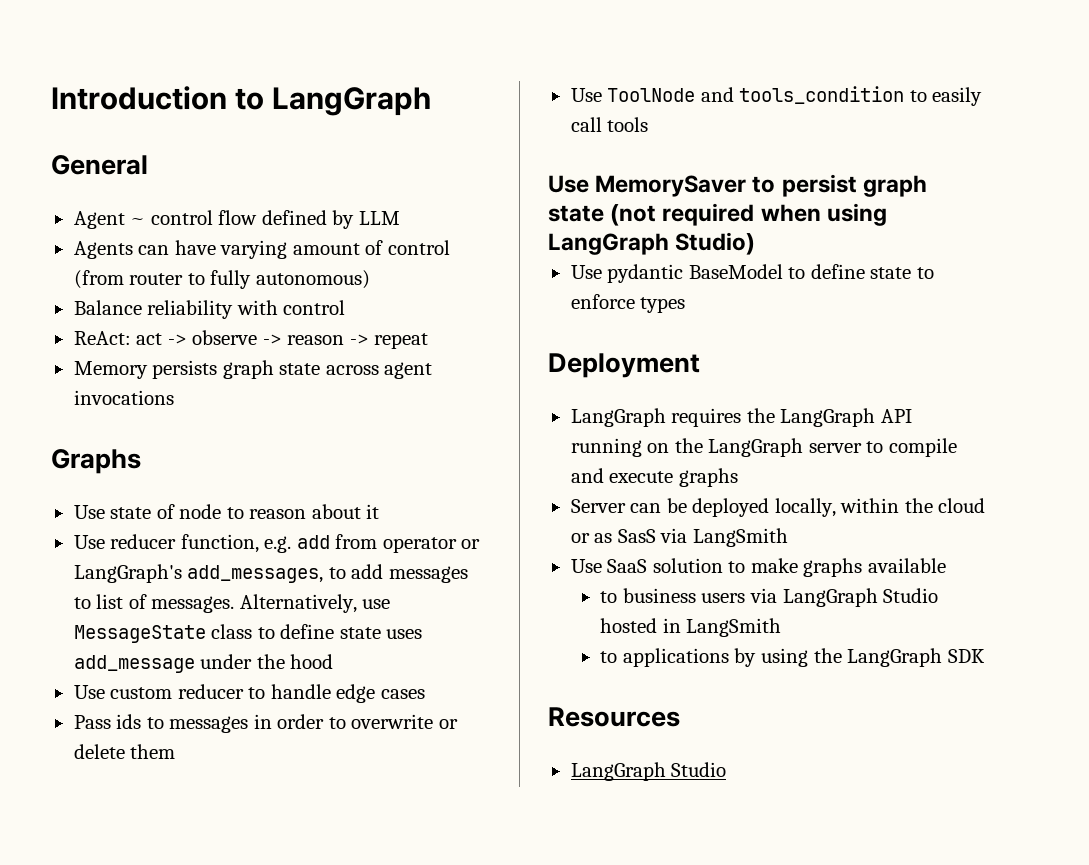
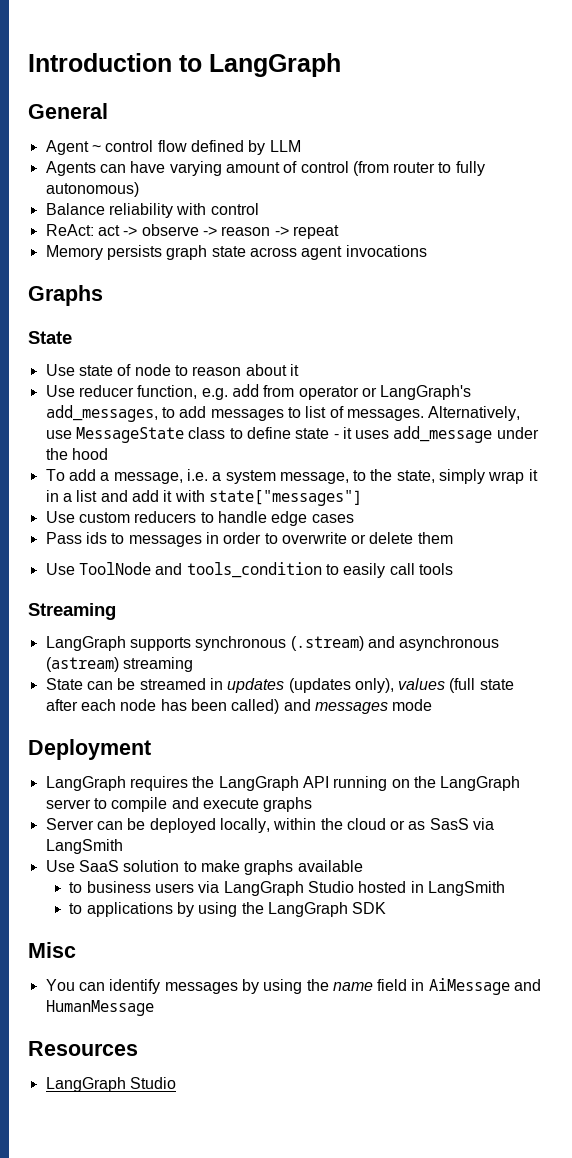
(141, 461) none -> [28,331,72,344] // State
(381, 633) none -> [333,427,352,439] - it
(334, 661) none -> [45,469,538,484] [45,490,362,506] // To add a message, i.e. a system message, to the state, simply wrap it in a list and add it with state["messages"]
[177,684,244,699] reducer -> [134,511,197,523] reducers
[548,174,927,197] [548,203,887,226] [548,232,756,255] [570,264,934,283] [570,294,686,313] Use MemorySaver to persist graph state (not required when using LangGraph Studio) // Use pydantic BaseModel to define state to enforce types -> [28,603,116,620] [45,636,500,651] [45,657,193,672] [45,678,514,693] [45,699,433,714] Streaming // LangGraph supports synchronous (.stream) and asynchronous (astream) streaming // State can be streamed in updates (updates only), values (full state after each node has been called) and messages mode
(985, 656) none -> [28,942,76,958] [45,978,542,995] [45,1000,154,1016] // Misc // You can identify messages by using the name field in AiMessage and HumanMessage

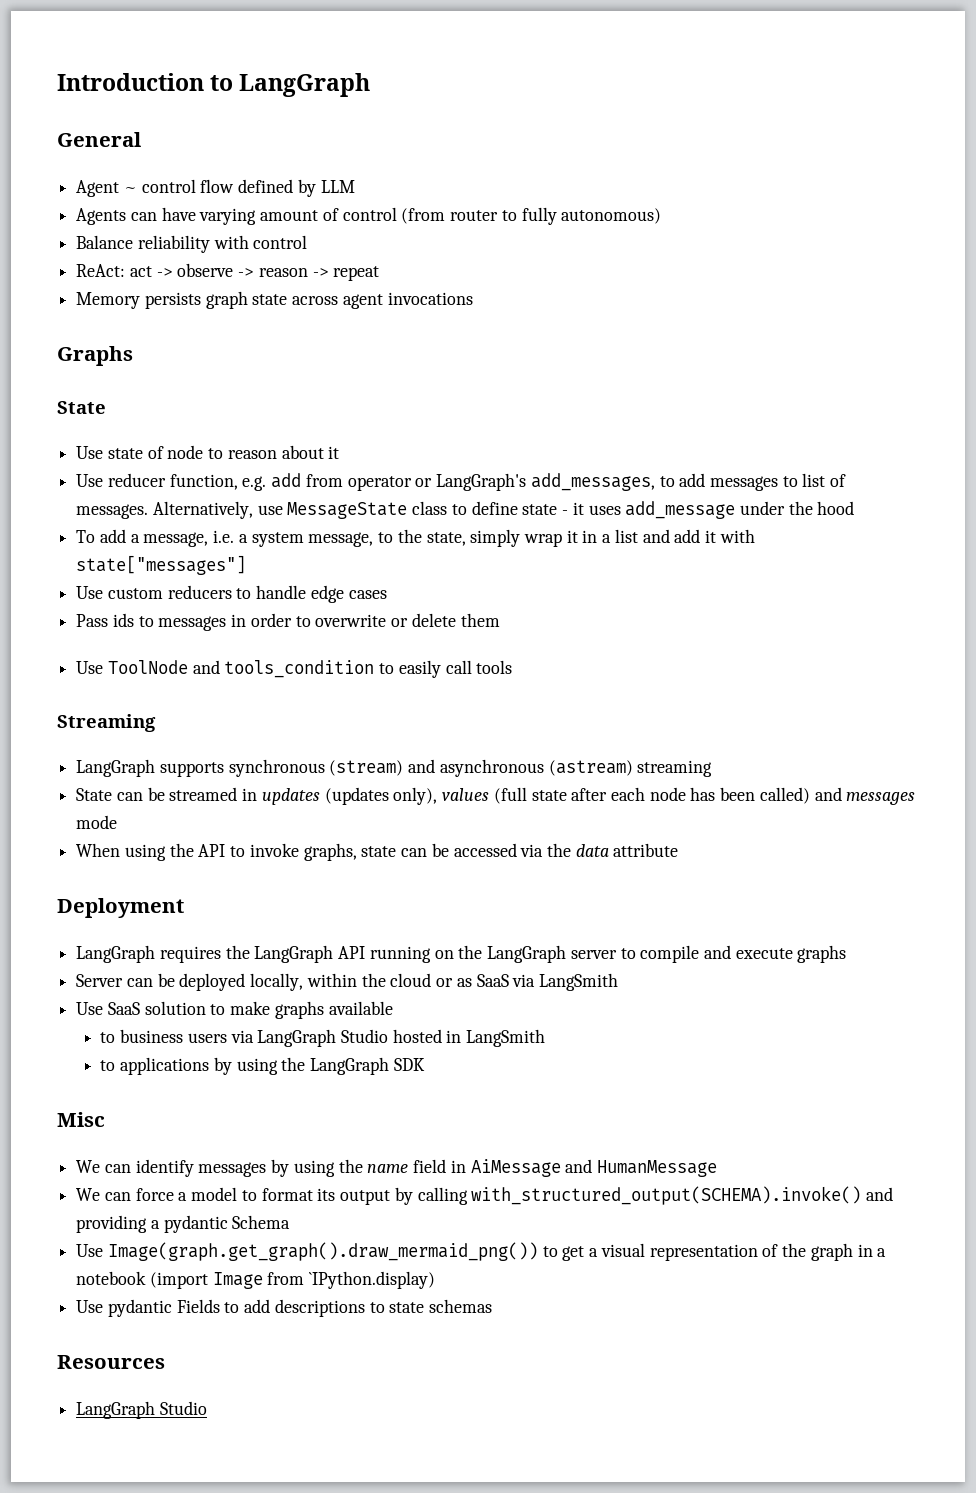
[290,636,364,651] (.stream) -> [329,760,404,776] (stream)
(433, 705) none -> [76,843,679,861] // When using the API to invoke graphs, state can be accessed via the data attribute
[429,818,469,830] SasS -> [476,974,509,987] SaaS
[45,979,75,991] You -> [76,1160,101,1173] We
(154, 1008) none -> [76,1186,893,1205] [76,1215,291,1233] [76,1242,887,1261] [76,1271,436,1289] [76,1299,493,1317] // We can force a model to format its output by calling with_structured_output(SCHEMA).invoke() and providing a pydantic Schema // Use Image(graph.get_graph().draw_mermaid_png()) to get a visual representation of the graph in a notebook (import Image from `IPython.display) // Use pydantic Fields to add descriptions to state schemas

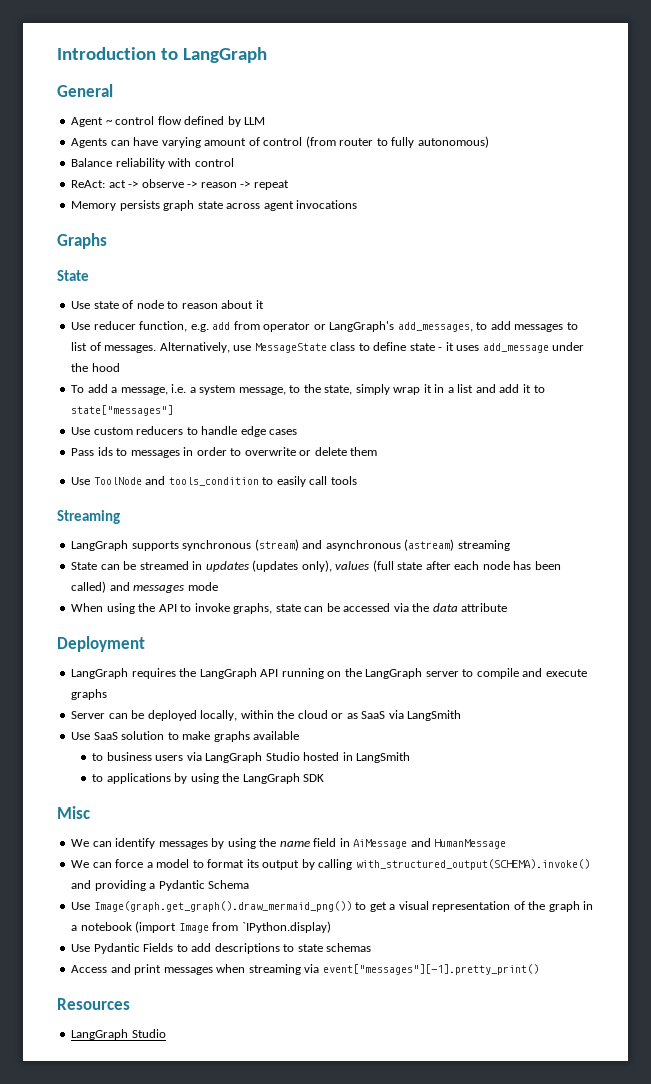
[719,529,755,543] with -> [533,385,545,393] to
[163,1215,228,1233] pydantic -> [158,880,205,891] Pydantic
[107,1299,172,1317] pydantic -> [93,943,140,954] Pydantic
(493, 1306) none -> [71,964,539,975] // Access and print messages when streaming via event["messages"][-1].pretty_print()

